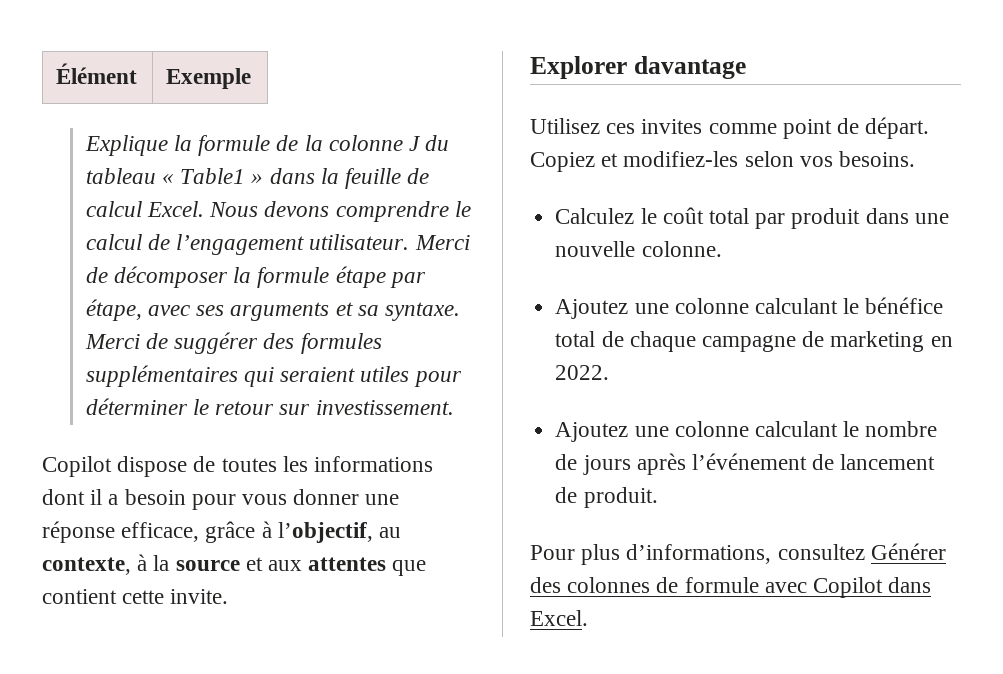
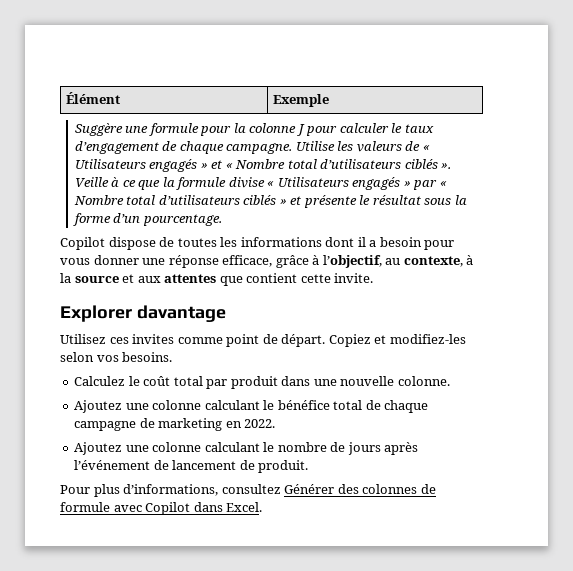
[84,135,450,156] [85,168,430,189] [85,201,471,222] [85,234,470,255] [85,266,426,288] [85,299,461,321] [84,332,382,354] [85,365,462,387] [85,398,454,415] Explique la formule de la colonne J du tableau « Table1 » dans la feuille de calcul Excel. Nous devons comprendre le calcul de l’engagement utilisateur. Merci de décomposer la formule étape par étape, avec ses arguments et sa syntaxe. Merci de suggérer des formules supplémentaires qui seraient utiles pour déterminer le retour sur investissement. -> [74,123,434,136] [74,141,430,154] [74,159,452,172] [74,177,447,190] [73,195,467,208] [72,213,222,226] Suggère une formule pour la colonne J pour calculer le taux d’engagement de chaque campagne. Utilise les valeurs de « Utilisateurs engagés » et « Nombre total d’utilisateurs ciblés ». Veille à ce que la formule divise « Utilisateurs engagés » par « Nombre total d’utilisateurs ciblés » et présente le résultat sous la forme d’un pourcentage.

